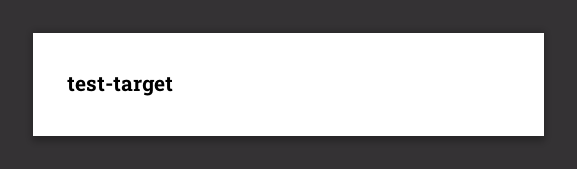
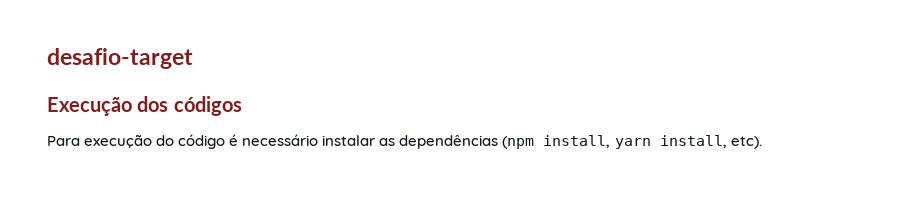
[67,77,173,96] test-target -> [47,48,193,69] [47,96,242,116] [47,134,762,149] desafio-target // Execução dos códigos // Para execução do código é necessário instalar as dependências (npm install, yarn install, etc).

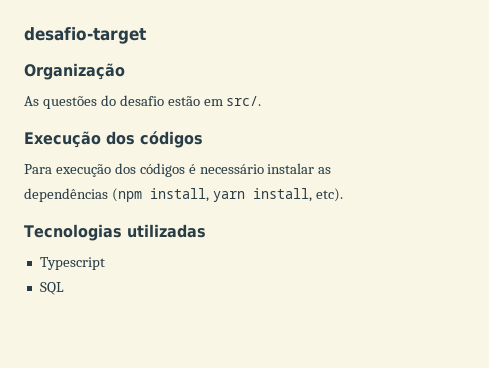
(193, 58) none -> [24,63,125,80] [24,95,262,109] // Organização // As questões do desafio estão em src/.
[156,134,226,149] do código -> [114,163,185,177] dos códigos
(762, 142) none -> [24,224,206,241] [39,257,105,270] [39,282,64,295] // Tecnologias utilizadas // Typescript // SQL

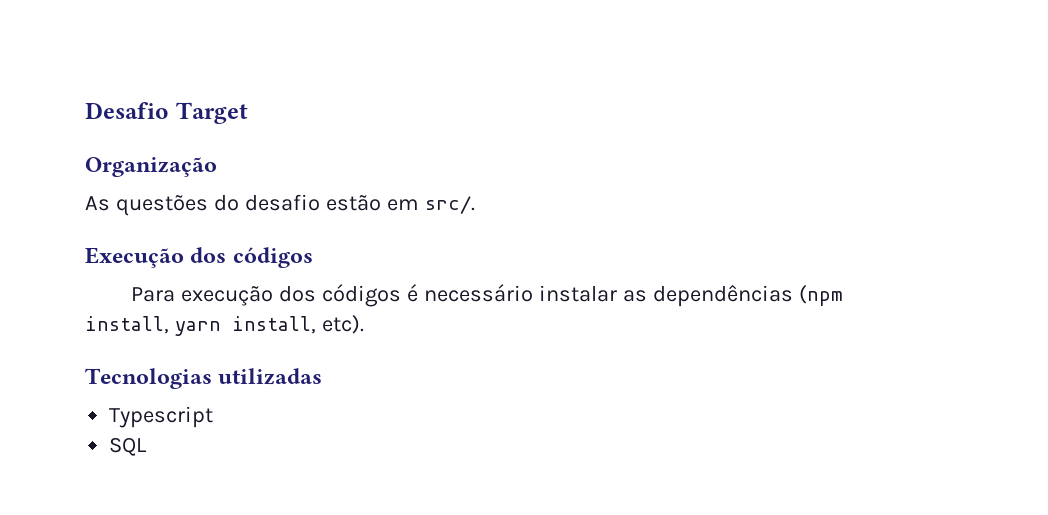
[24,27,146,44] desafio-target -> [85,102,248,124] Desafio Target

